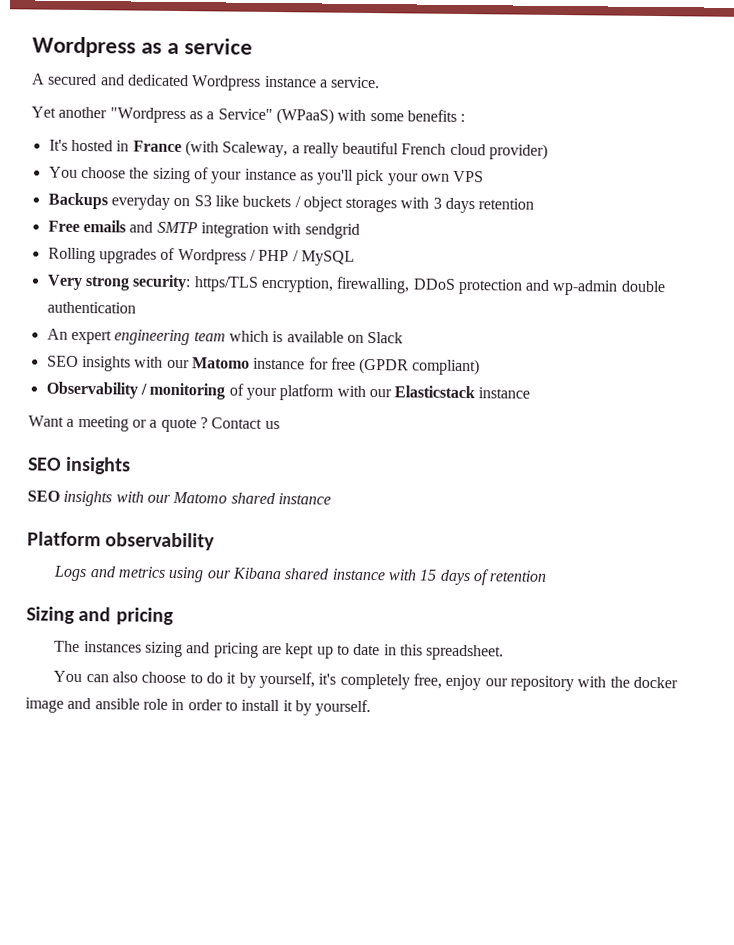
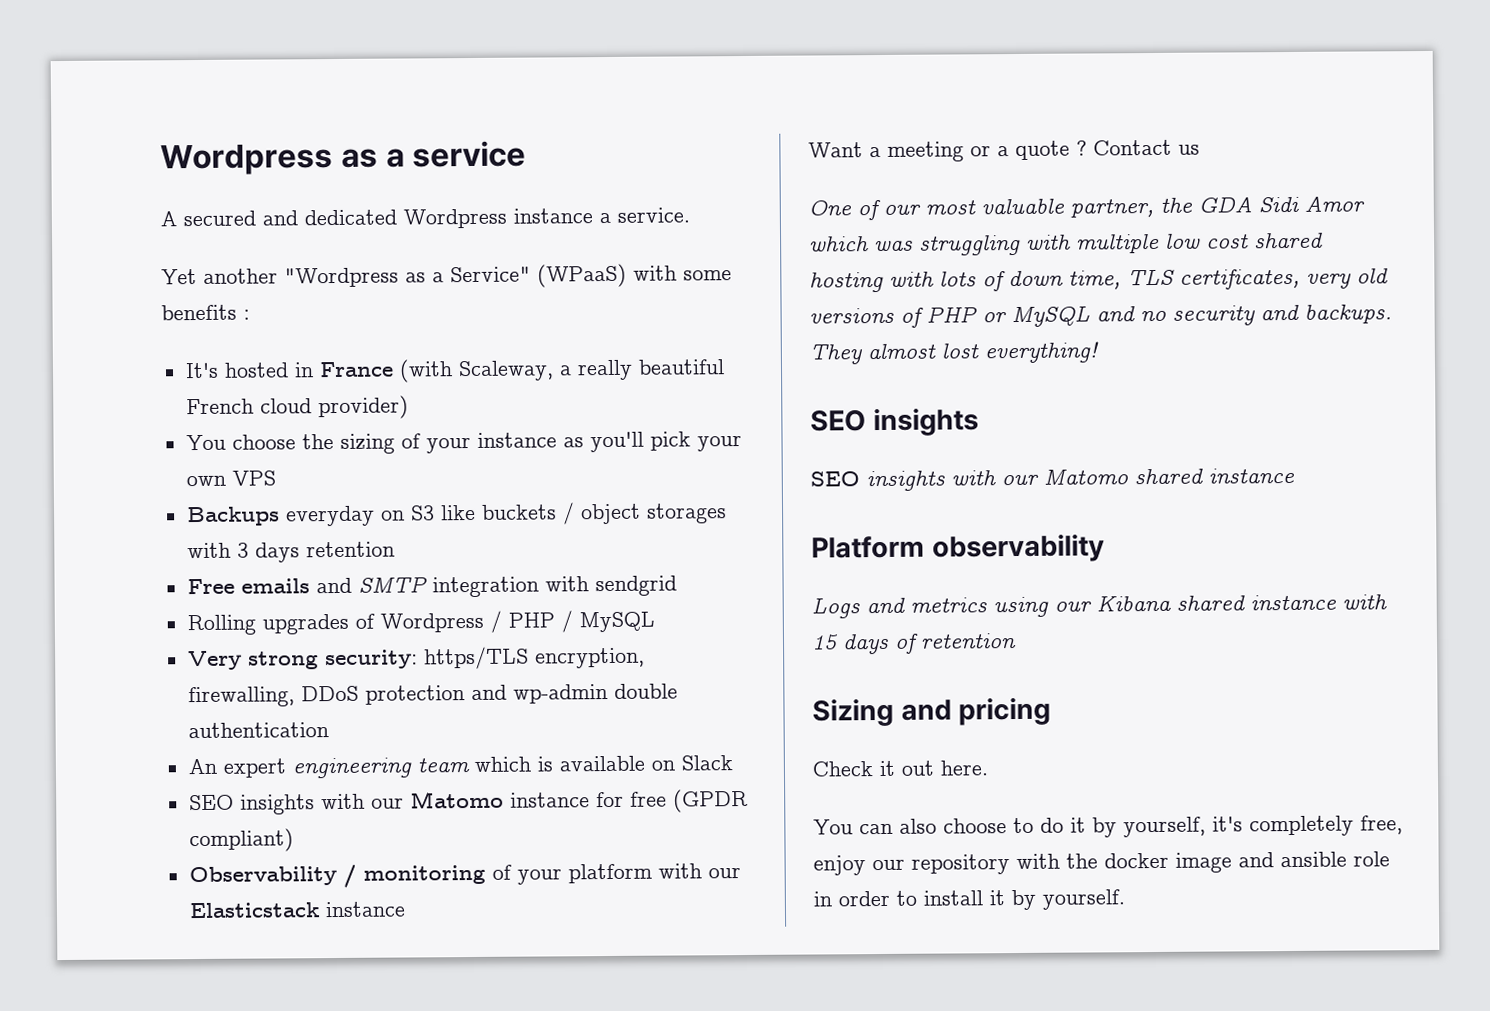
(280, 425) none -> [808,196,1365,221] [809,232,1323,256] [809,268,1388,293] [809,304,1392,328] [809,341,1099,365] // One of our most valuable partner, the GDA Sidi Amor which was struggling with multiple low cost shared hosting with lots of down time, TLS certificates, very old versions of PHP or MySQL and no security and backups. They almost lost everything!
[54,640,505,661] The instances sizing and pricing are kept up to date in this spreadsheet. -> [812,760,988,777] Check it out here.

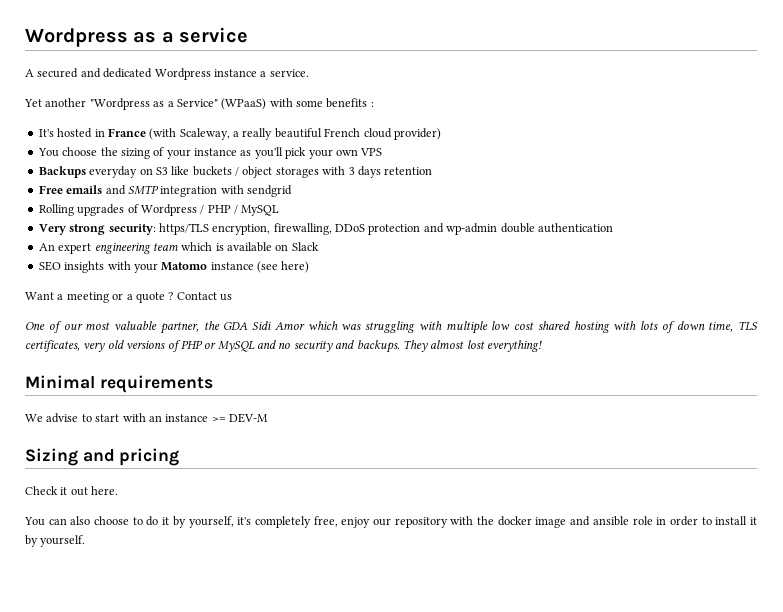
[370,797,404,809] our -> [133,263,158,273] your
[595,788,748,813] [188,828,294,853] [188,863,741,888] [188,901,406,919] for free (GPDR compliant) // Observability / monitoring of your platform with our Elasticstack instance -> [257,261,310,273] (see here)
[810,408,979,437] [810,467,1295,492] [811,534,1105,563] [811,594,1387,619] [811,633,1017,655] SEO insights // SEO insights with our Matomo shared instance // Platform observability // Logs and metrics using our Kibana shared instance with 15 days of retention -> [25,375,213,393] [25,413,268,423] Minimal requirements // We advise to start with an instance >= DEV-M

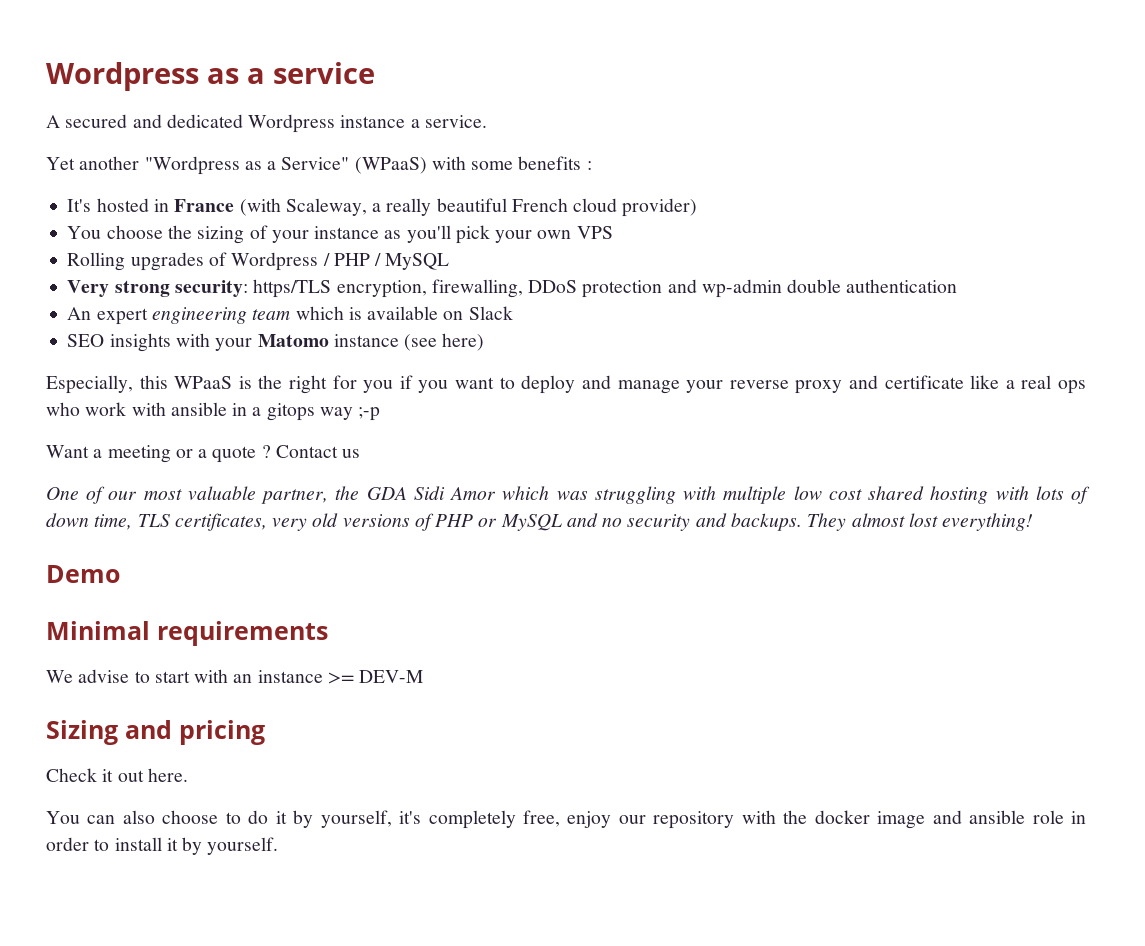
[38,166,433,178] [38,185,292,197] // Backups everyday on S3 like buckets / object storages with 3 days retention // Free emails and SMTP integration with sendgrid -> (613, 232) none
(310, 267) none -> [46,375,1086,394] [46,402,381,421] // Especially, this WPaaS is the right for you if you want to deploy and manage your reverse proxy and certificate like a real ops who work with ansible in a gitops way ;-p
(542, 346) none -> [46,565,120,583] // Demo

